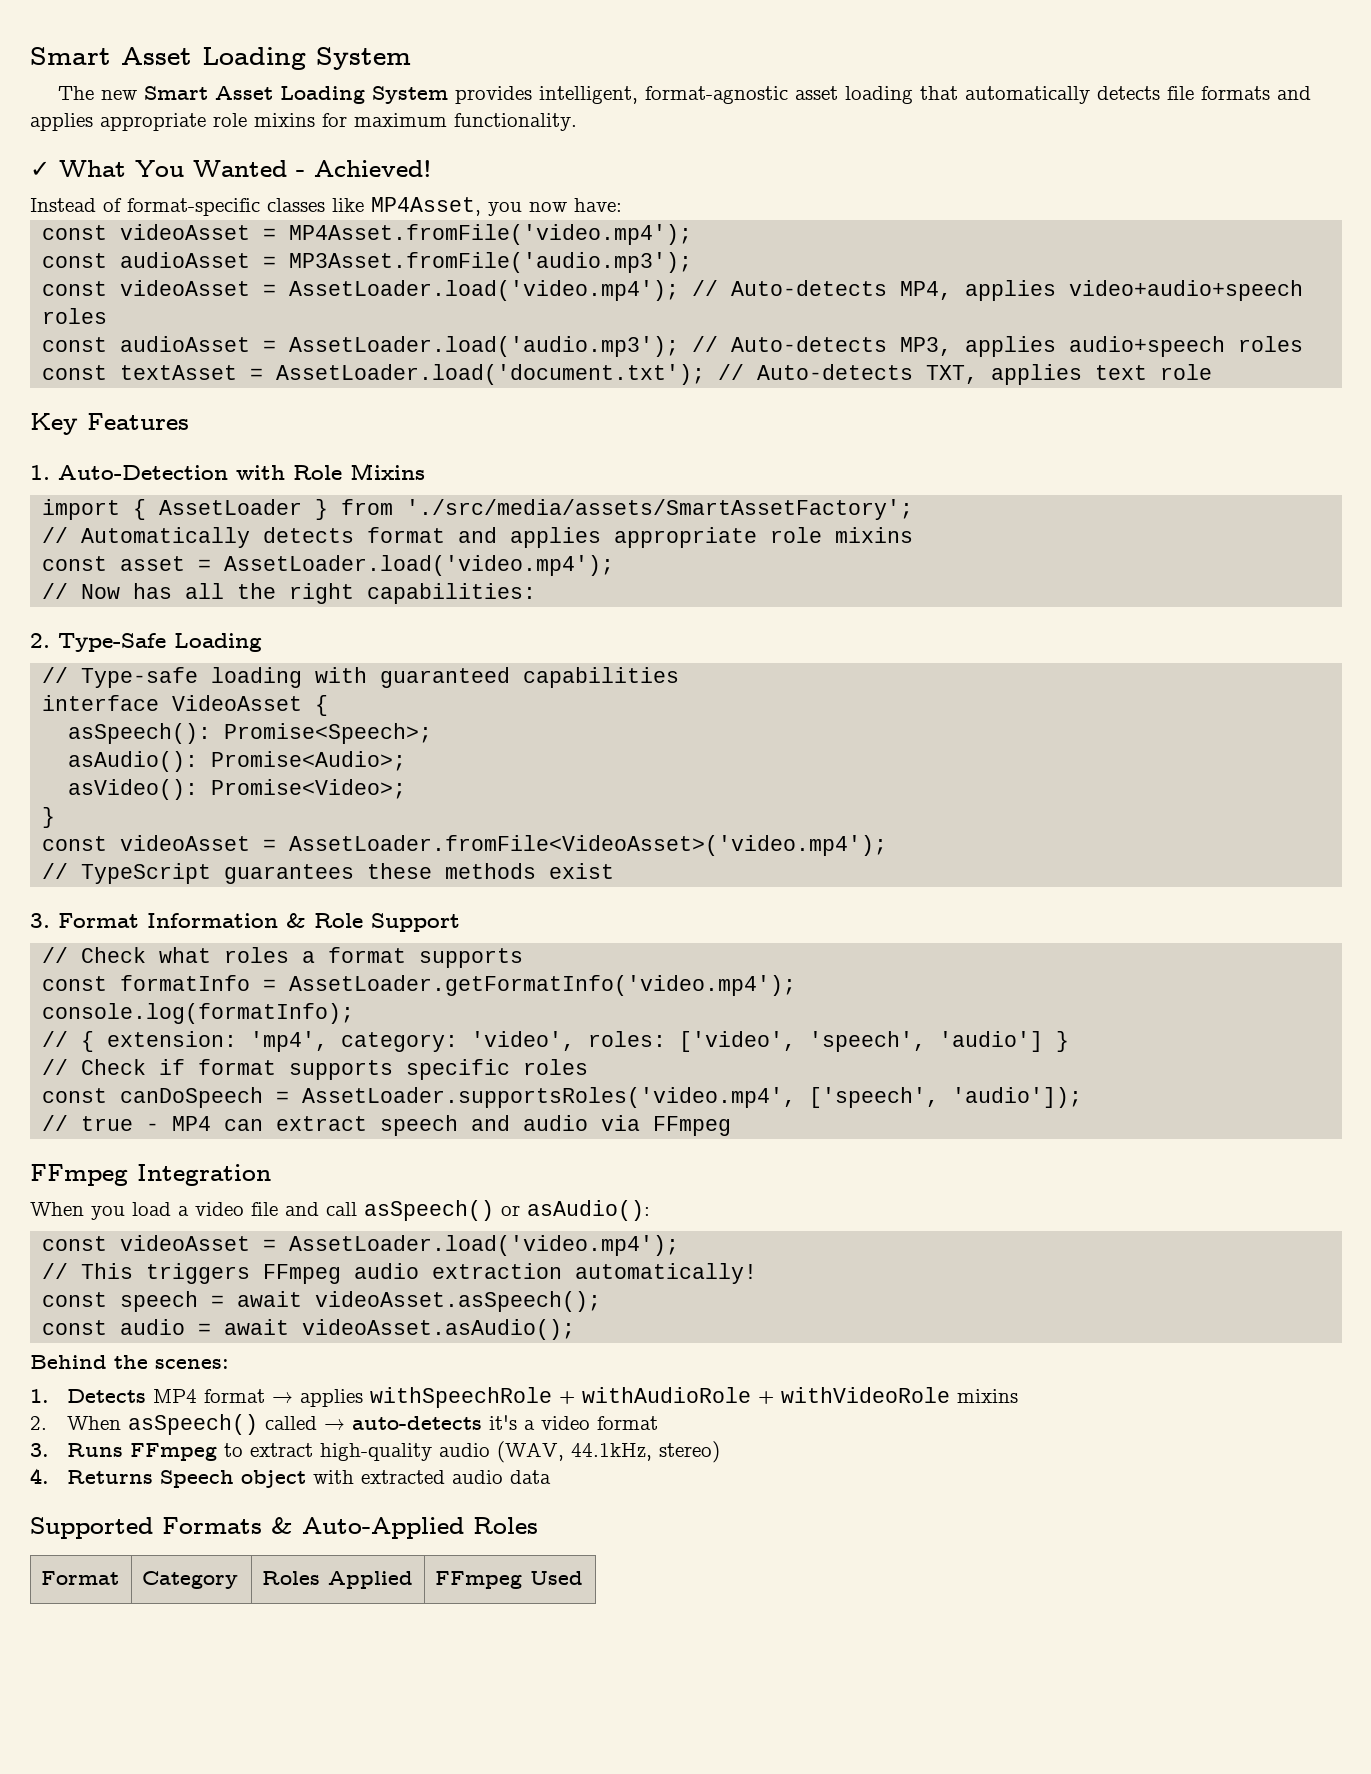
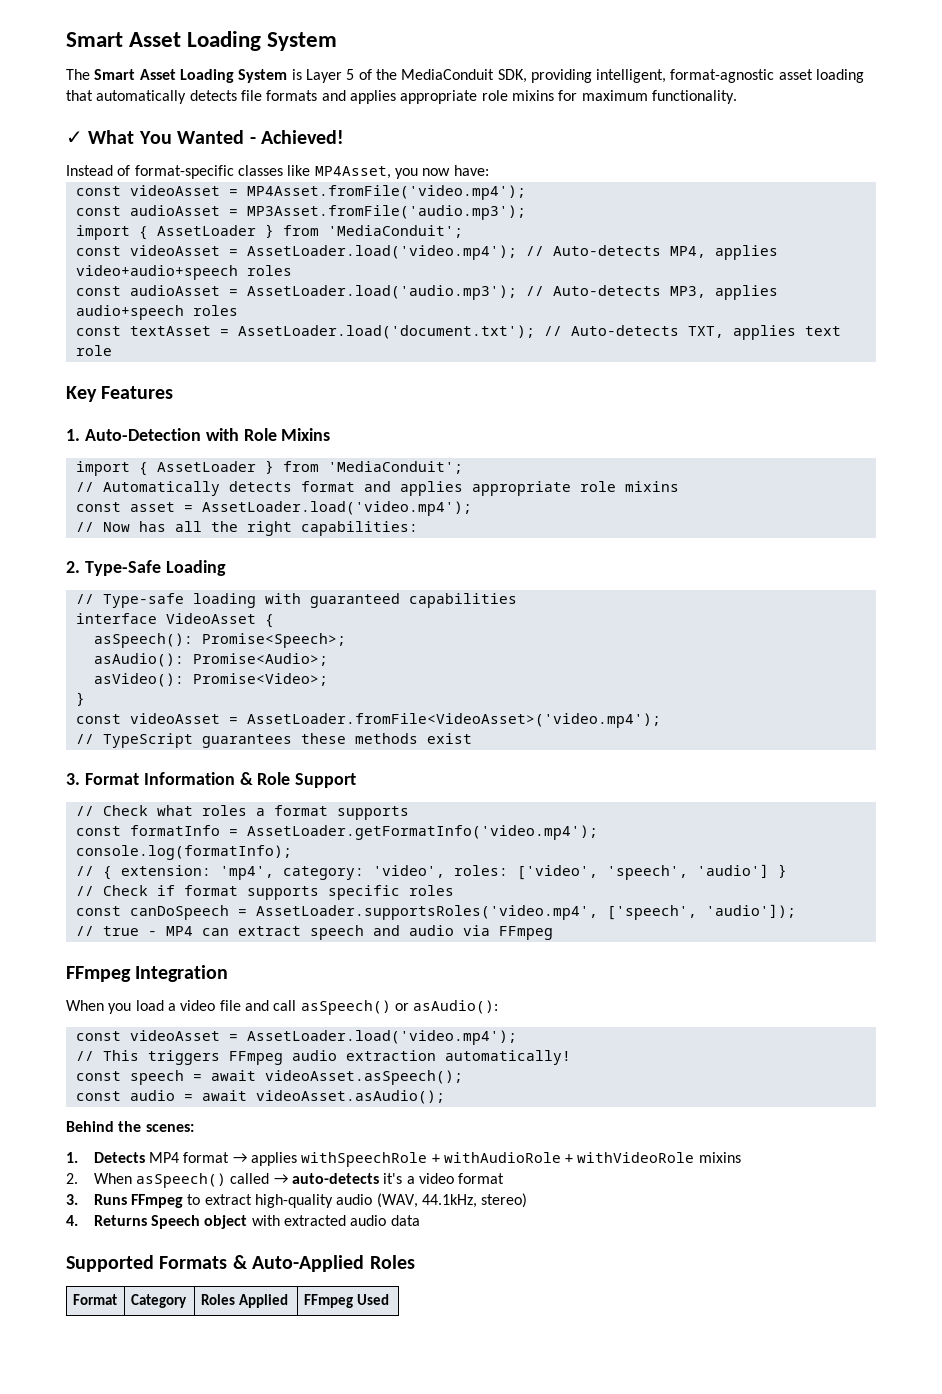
[101,86,533,104] new Smart Asset Loading System provides -> [94,69,592,83] Smart Asset Loading System is Layer 5 of the MediaConduit SDK, providing
(693, 262) none -> [75,224,463,240] // import { AssetLoader } from 'MediaConduit';
[406,499,914,520] './src/media/assets/SmartAssetFactory'; -> [327,461,463,474] 'MediaConduit';

